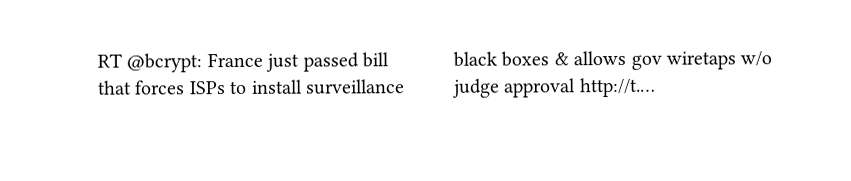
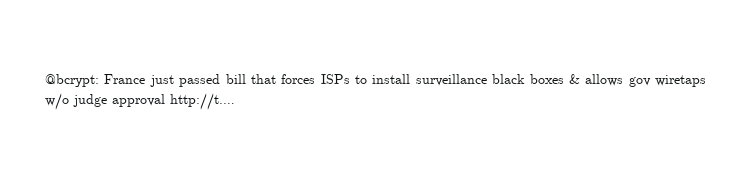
[97,53,122,68] RT -> (45, 80) none

